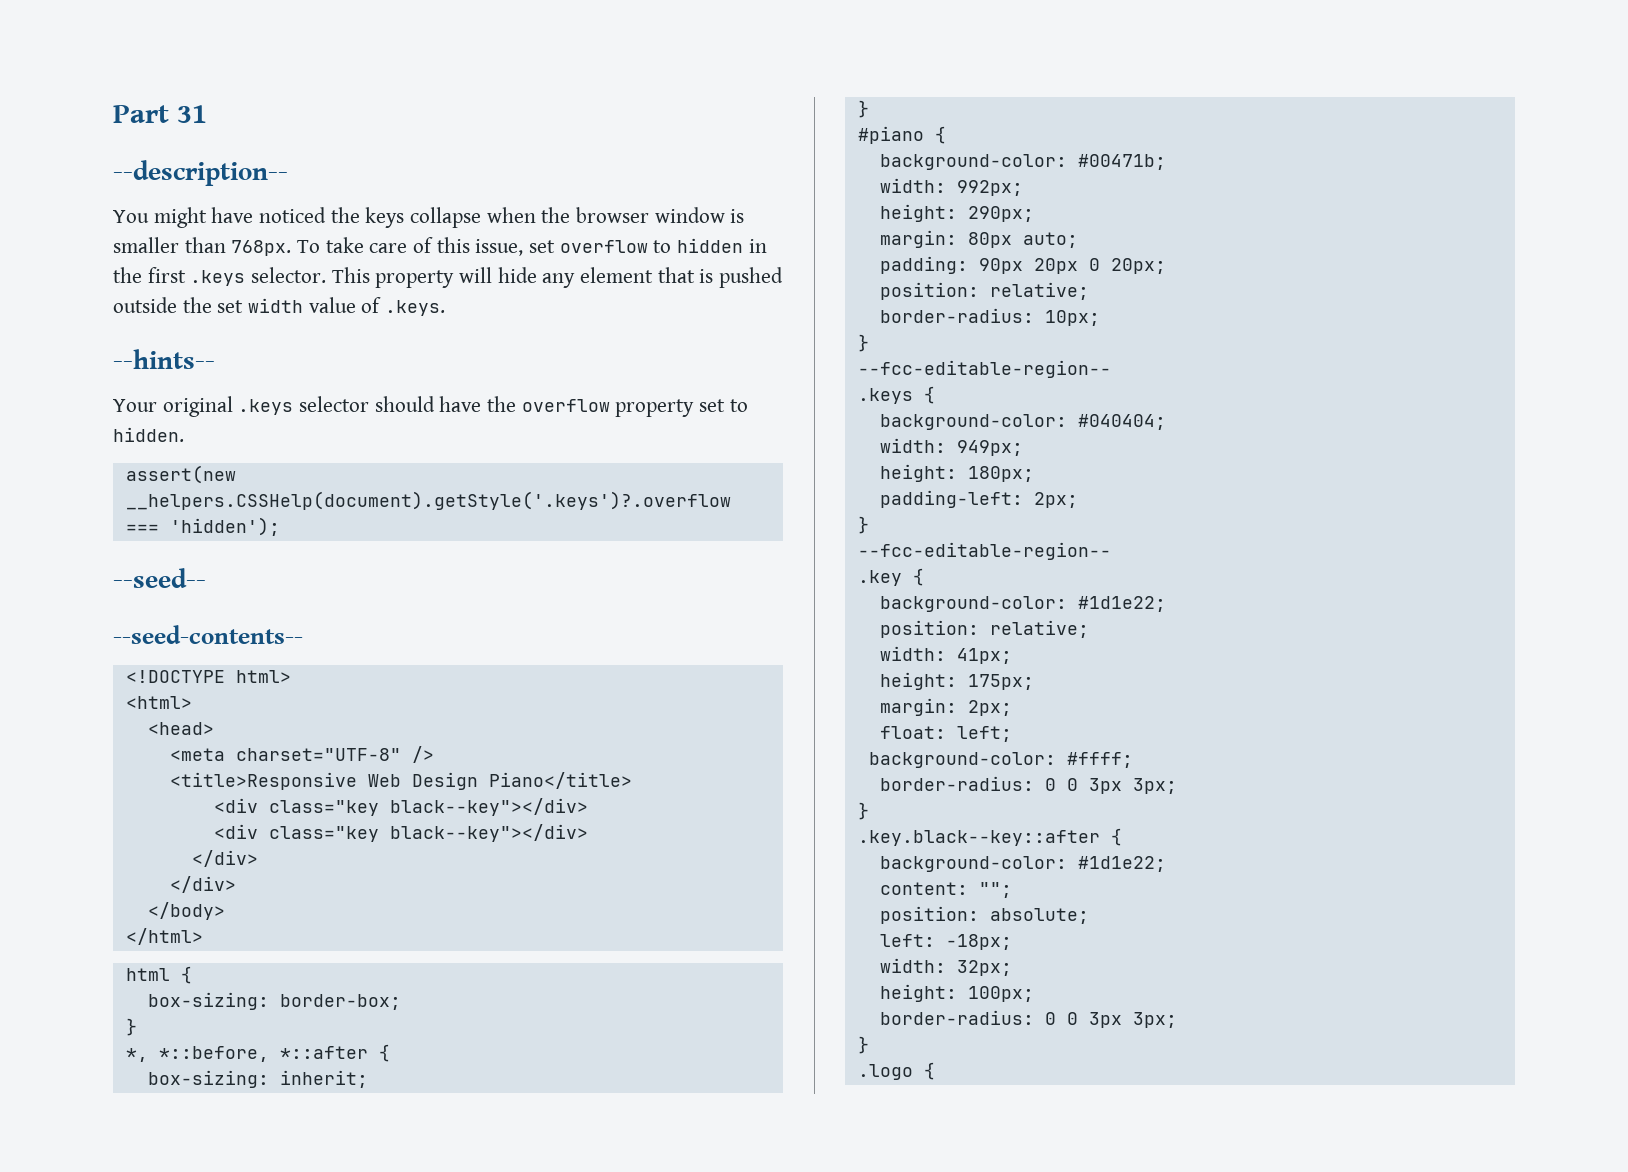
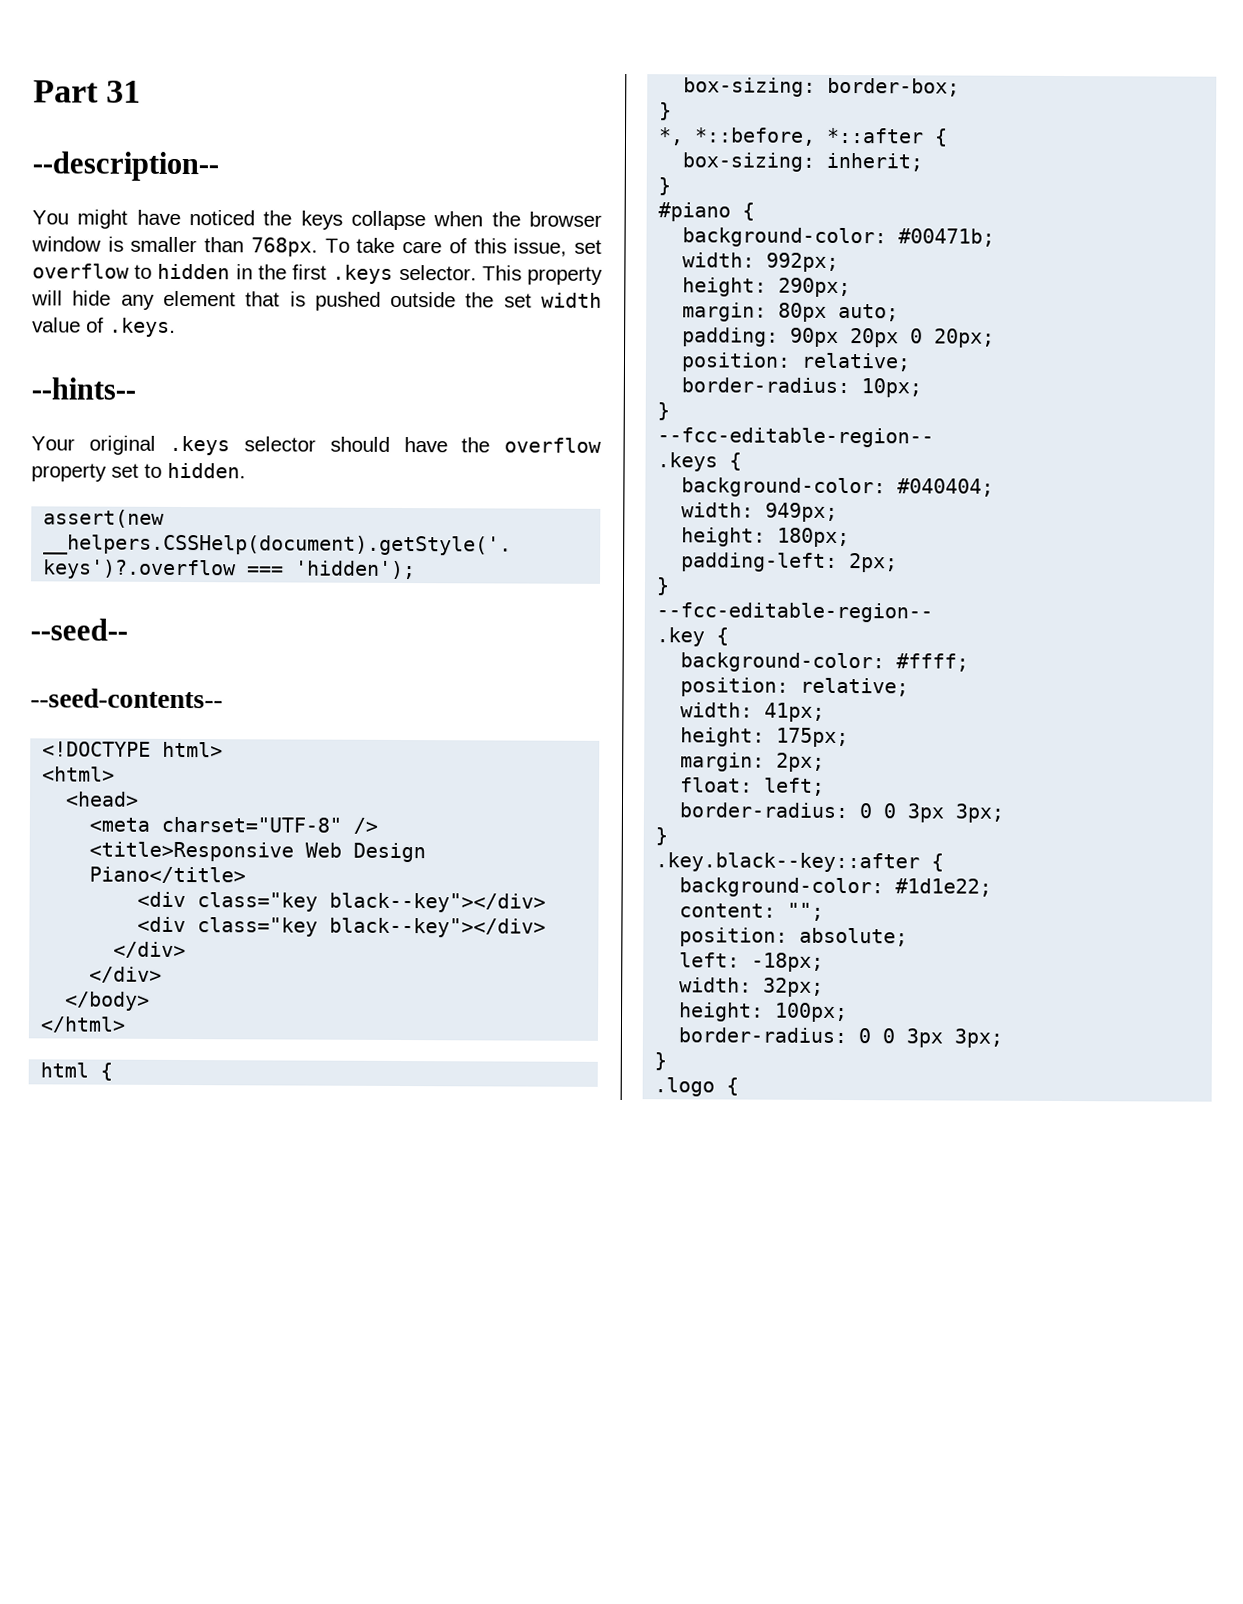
[1077,596,1166,612] #1d1e22; -> [896,653,970,672] #ffff;
[868,752,1133,768] // background-color: #ffff; -> (826, 786) none

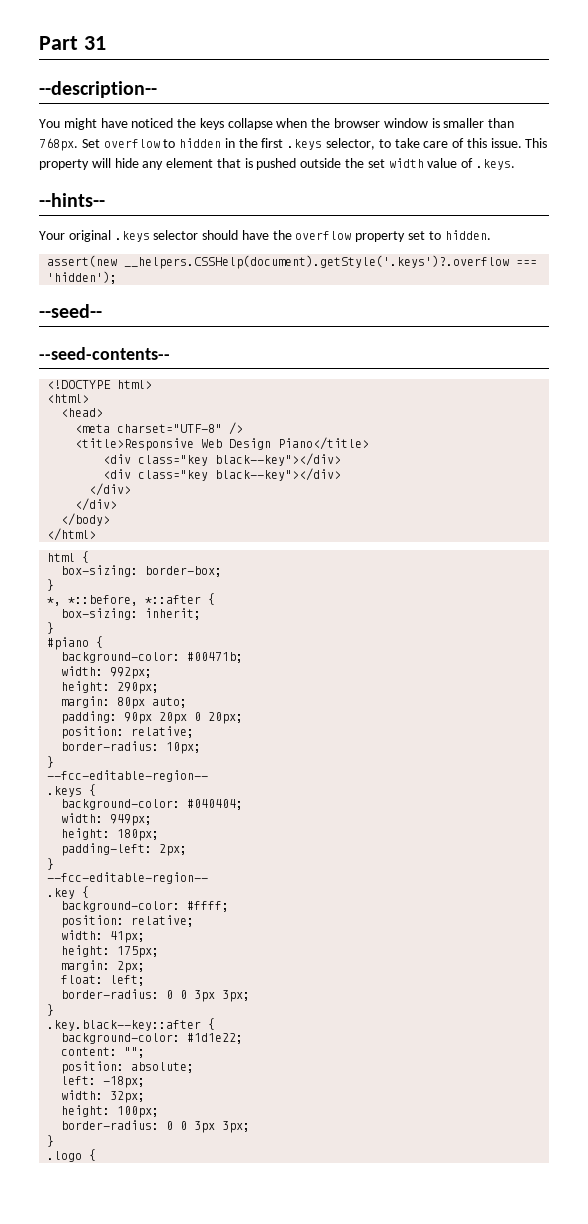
[324,237,603,257] To take care of this issue, set -> [81,139,100,148] Set
[398,264,477,281] selector. -> [326,138,522,150] selector, to take care of this issue.

